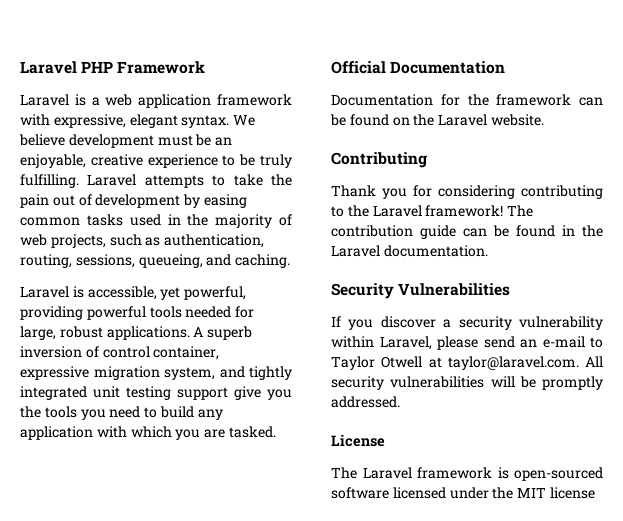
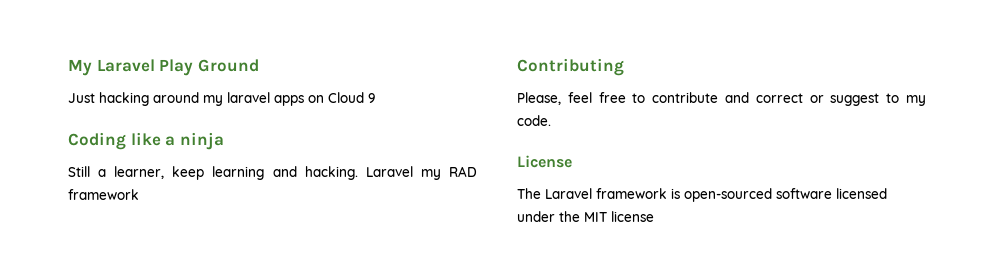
[20,61,206,74] [20,94,293,108] [20,114,256,128] [19,134,233,148] [20,154,293,168] [20,174,292,188] [20,194,247,208] [20,214,292,228] [20,234,265,248] [20,254,291,268] [20,286,247,300] [20,306,255,320] [20,326,253,340] [20,346,220,360] [20,366,292,380] [20,386,292,400] [20,406,223,420] [20,426,276,440] [331,61,506,74] [331,94,603,106] [330,114,544,126] [331,152,427,168] [331,185,603,199] [331,205,534,217] [331,225,603,239] [331,245,488,257] [331,283,511,299] [331,316,603,330] [331,336,603,350] [331,356,603,371] [331,376,603,390] [331,396,400,408] Laravel PHP Framework // Laravel is a web application framework with expressive, elegant syntax. We believe development must be an enjoyable, creative experience to be truly fulfilling. Laravel attempts to take the pain out of development by easing common tasks used in the majority of web projects, such as authentication, routing, sessions, queueing, and caching. // Laravel is accessible, yet powerful, providing powerful tools needed for large, robust applications. A superb inversion of control container, expressive migration system, and tightly integrated unit testing support give you the tools you need to build any application with which you are tasked. // Official Documentation // Documentation for the framework can be found on the Laravel website. // Contributing // Thank you for considering contributing to the Laravel framework! The contribution guide can be found in the Laravel documentation. // Security Vulnerabilities // If you discover a security vulnerability within Laravel, please send an e-mail to Taylor Otwell at taylor@laravel.com. All security vulnerabilities will be promptly addressed. -> [68,59,259,76] [68,92,375,106] [68,132,224,150] [68,166,477,180] [68,189,139,200] [517,58,624,76] [517,92,926,106] [517,115,551,126] My Laravel Play Ground // Just hacking around my laravel apps on Cloud 9 // Coding like a ninja // Still a learner, keep learning and hacking. Laravel my RAD framework // Contributing // Please, feel free to contribute and correct or suggest to my code.

